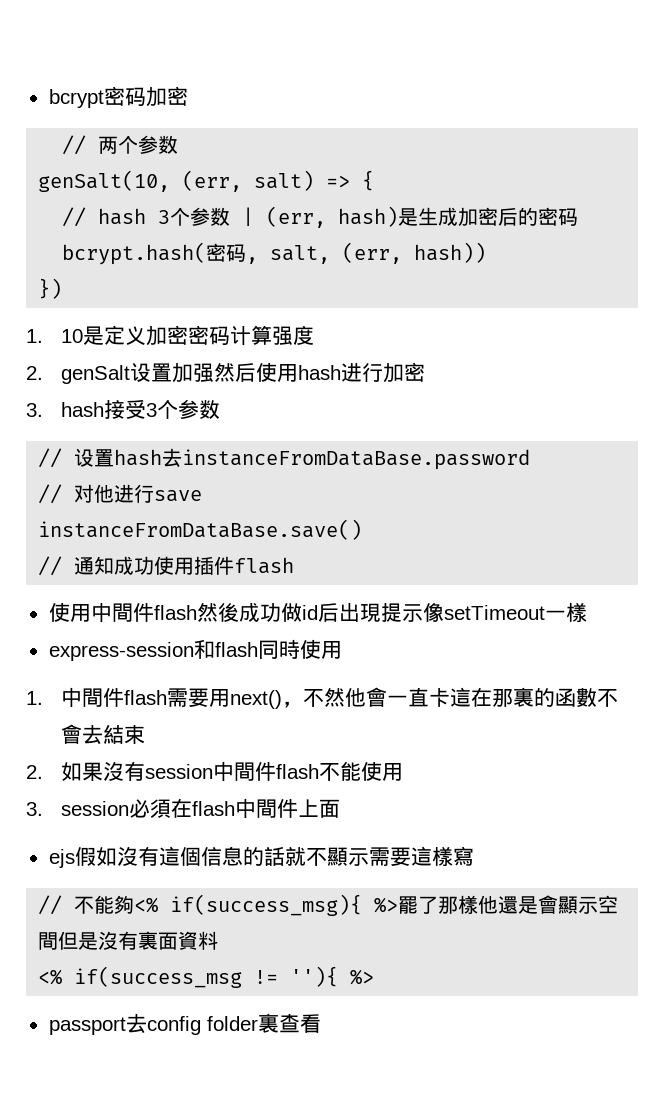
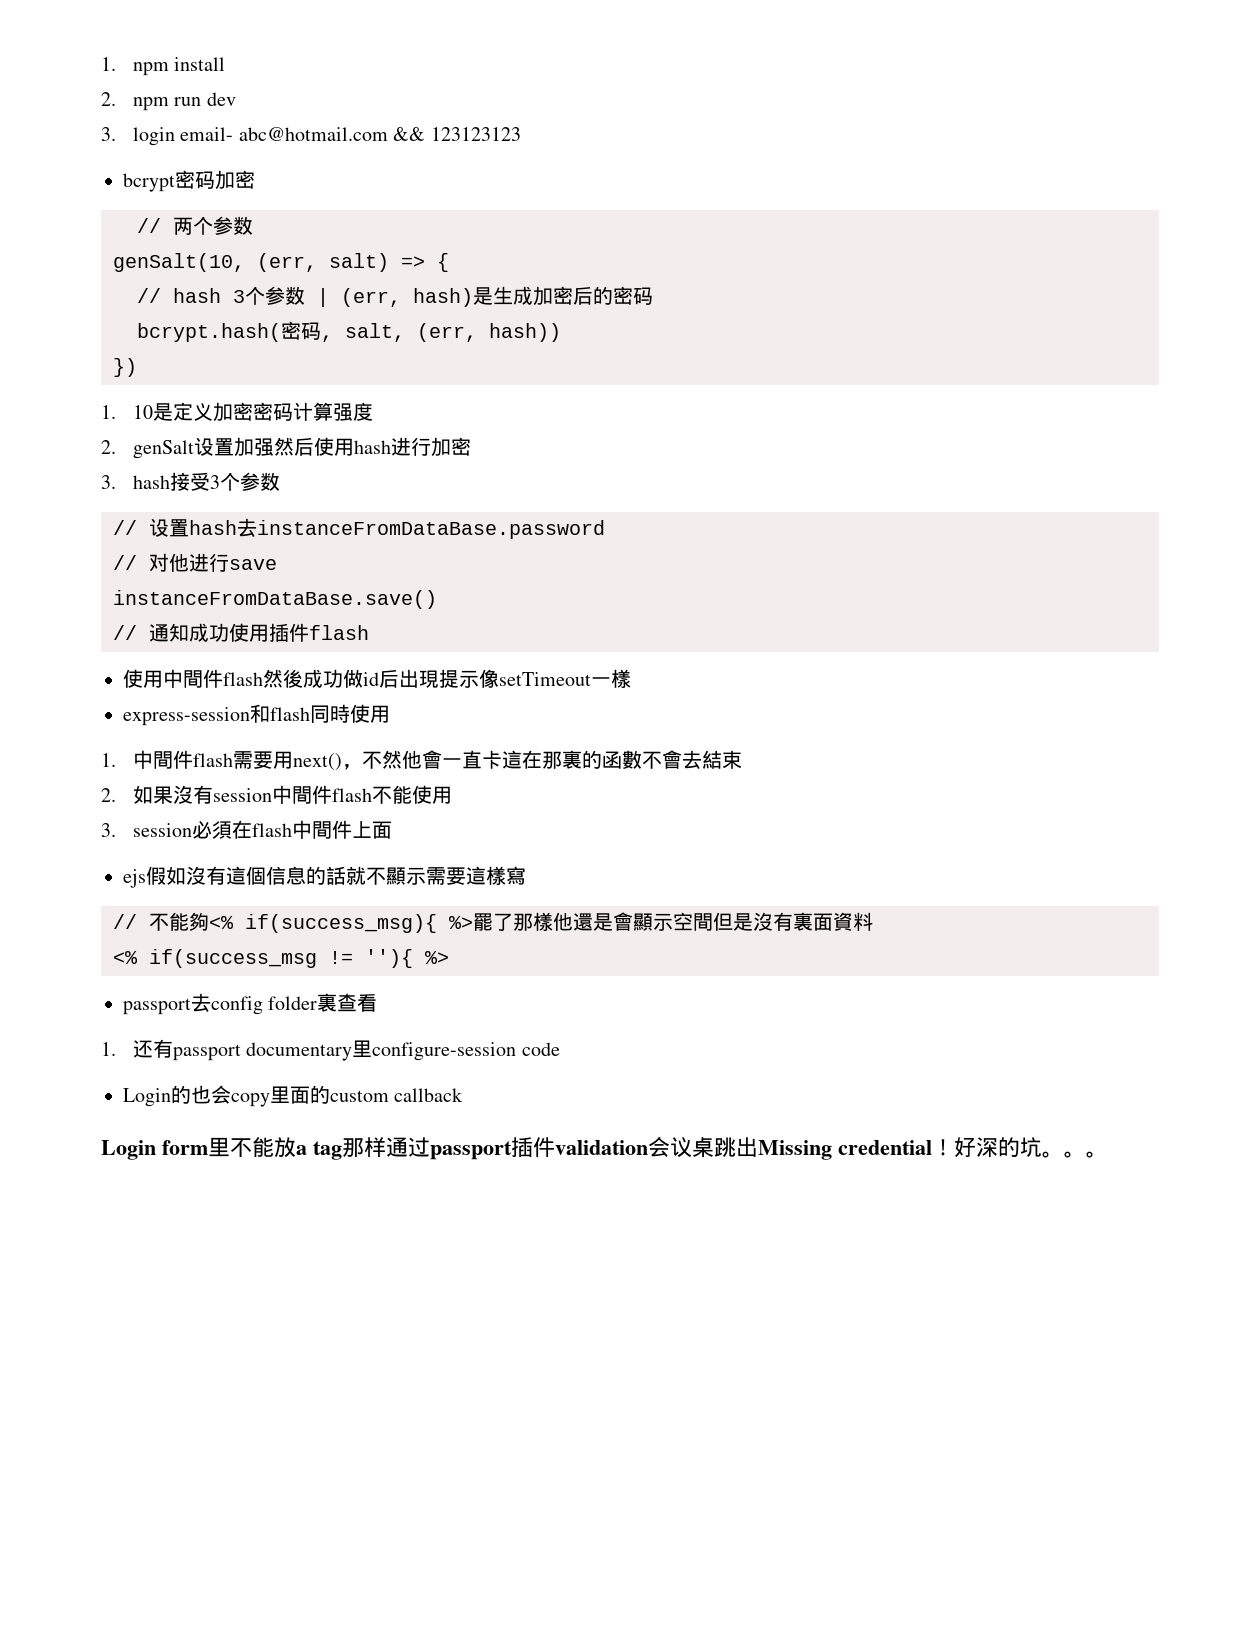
(48, 98) none -> [101,57,226,76] [101,92,236,111] [101,127,521,146] 1. npm install // 2. npm run dev // 3. login email- abc@hotmail.com && 123123123 //
(321, 1023) none -> [101,1039,560,1061] [123,1085,464,1107] [101,1137,1108,1160] // 1.还有passport documentary里configure-session code // Login的也会copy里面的custom callback // Login form里不能放a tag那样通过passport插件validation会议桌跳出Missing credential！好深的坑。。。

